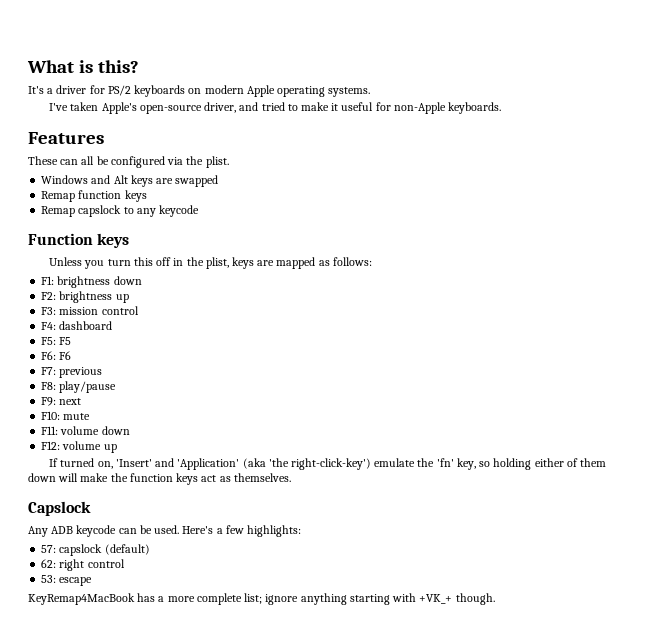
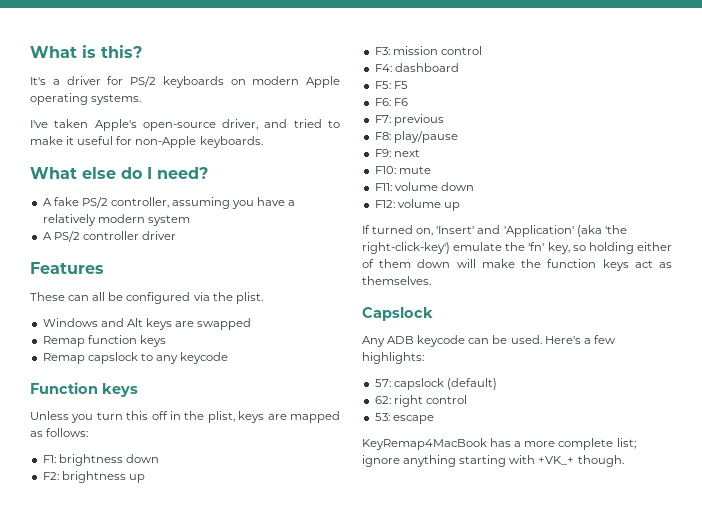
(502, 108) none -> [30,167,208,179] [42,197,296,209] [42,214,190,226] [42,231,176,242] // What else do I need? // A fake PS/2 controller, assuming you have a relatively modern system // A PS/2 controller driver

